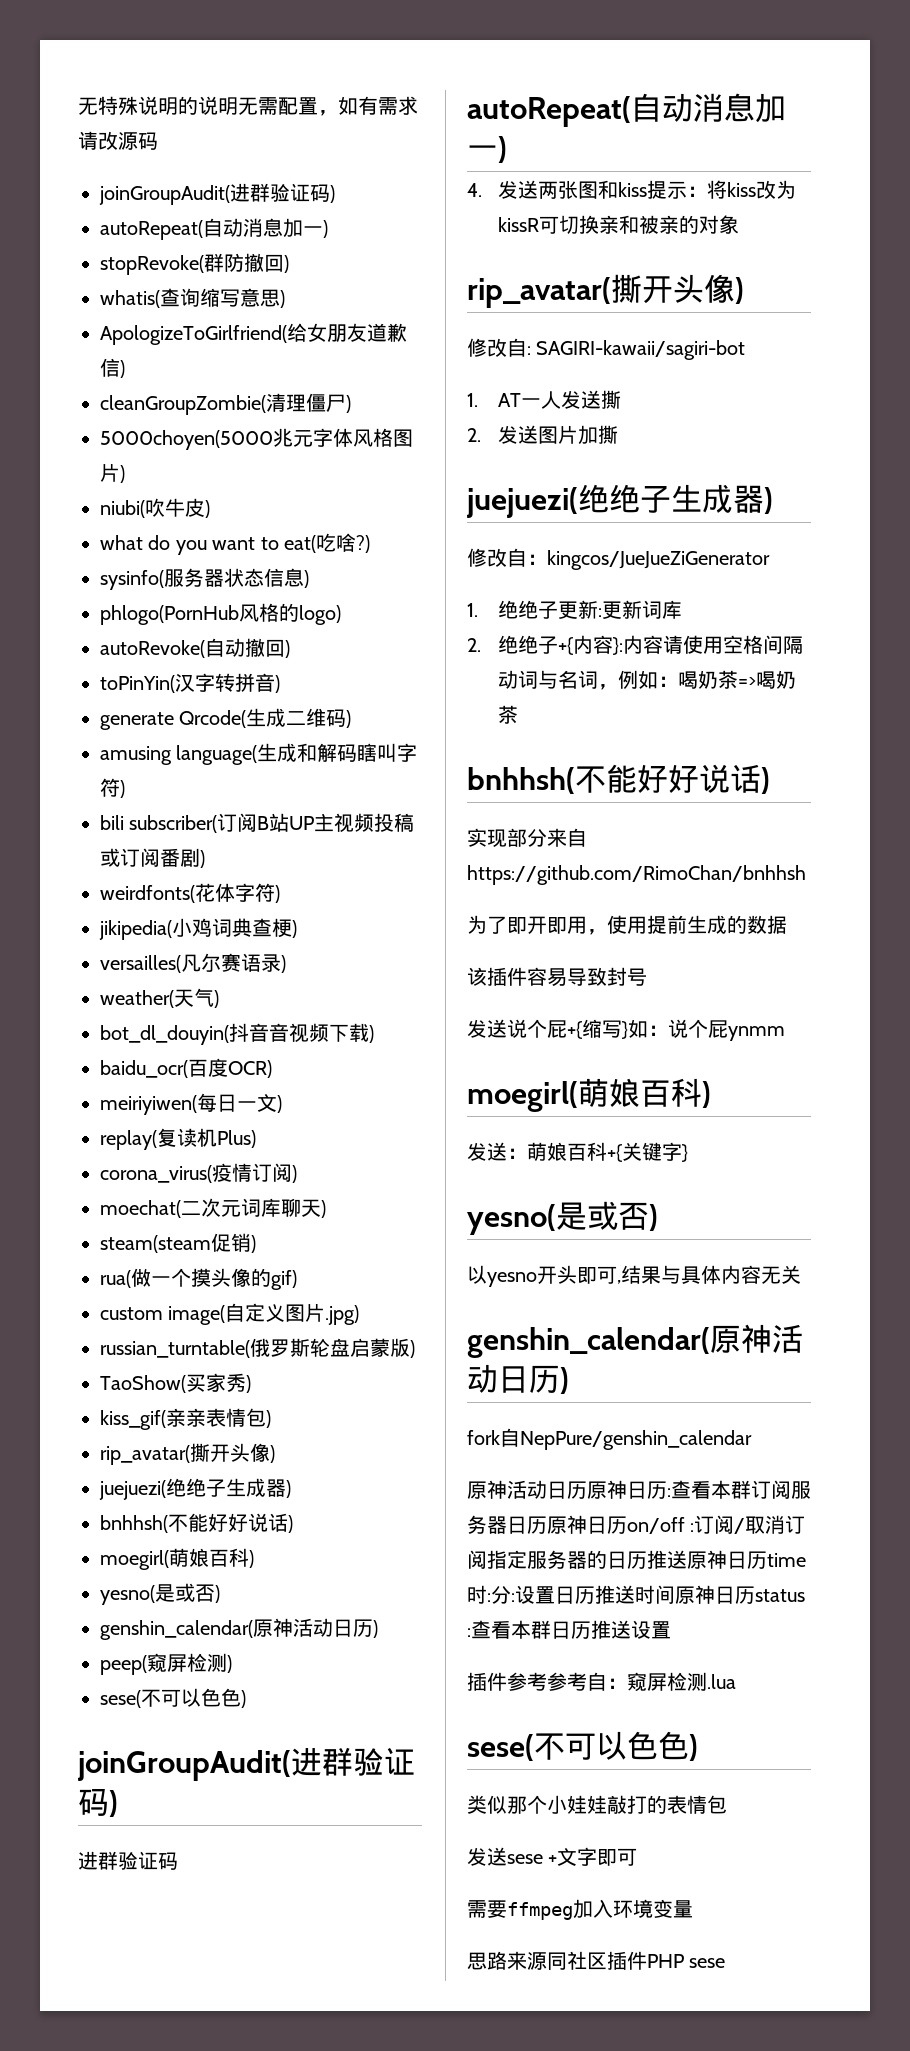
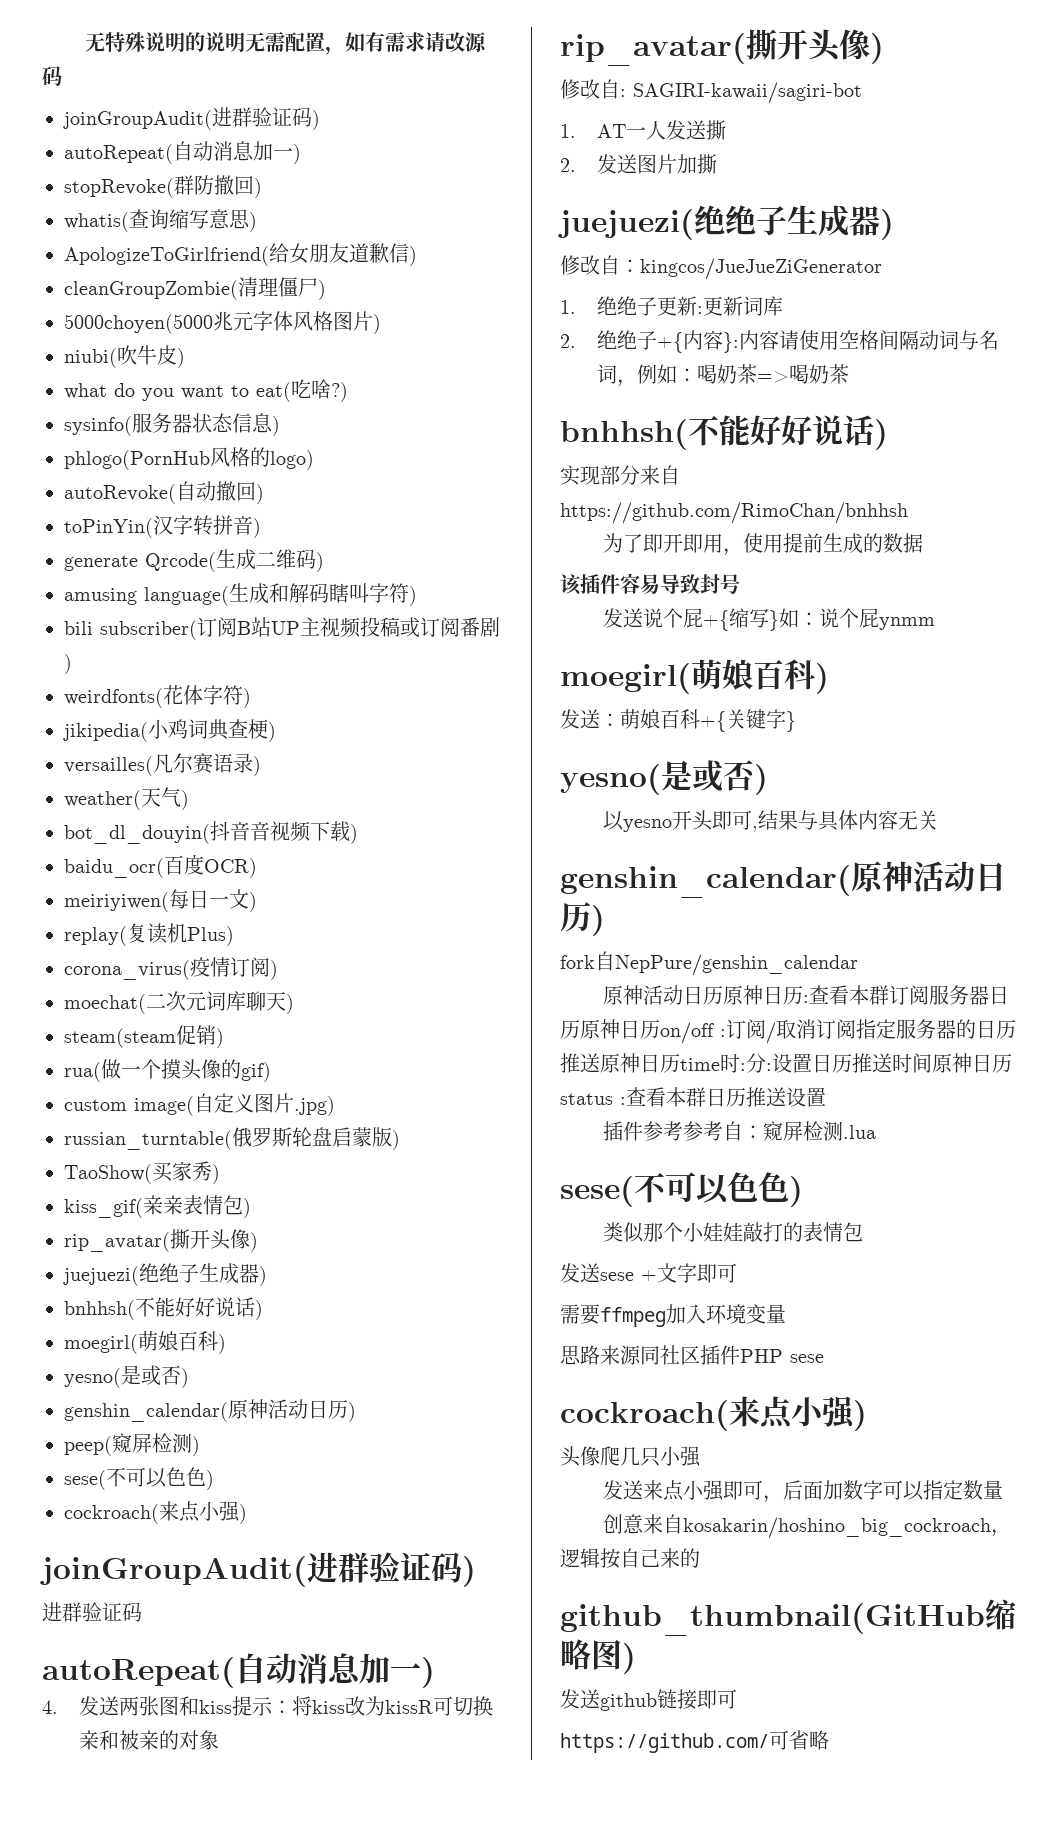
(246, 1699) none -> [64,1501,247,1524] // cockroach(来点小强)
(726, 1963) none -> [560,1396,867,1431] [560,1446,701,1467] [603,1480,1004,1503] [603,1514,1012,1539] [560,1548,700,1569] [560,1599,1016,1636] [560,1639,636,1674] [560,1689,737,1711] [560,1730,829,1753] // cockroach(来点小强) // 头像爬几只小强 // 发送来点小强即可，后面加数字可以指定数量 // 创意来自kosakarin/hoshino_big_cockroach，逻辑按自己来的 // github_thumbnail(GitHub缩略图) // 发送github链接即可 // https://github.com/可省略

